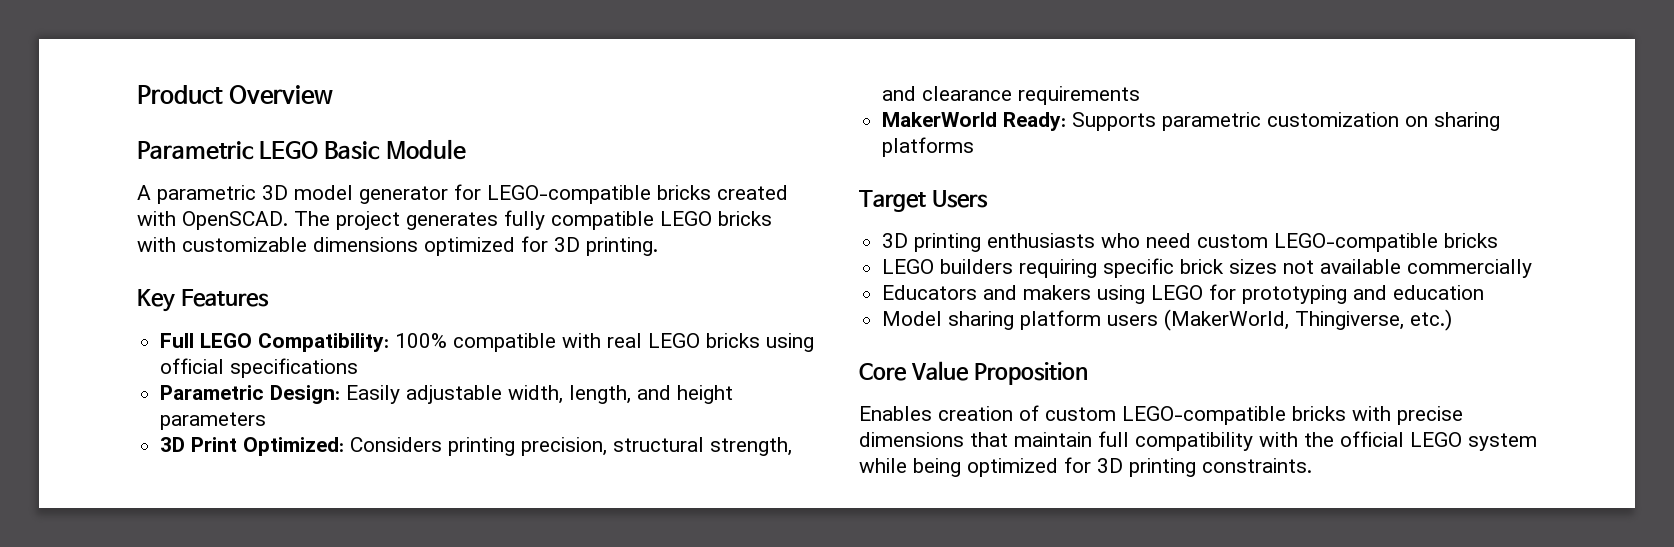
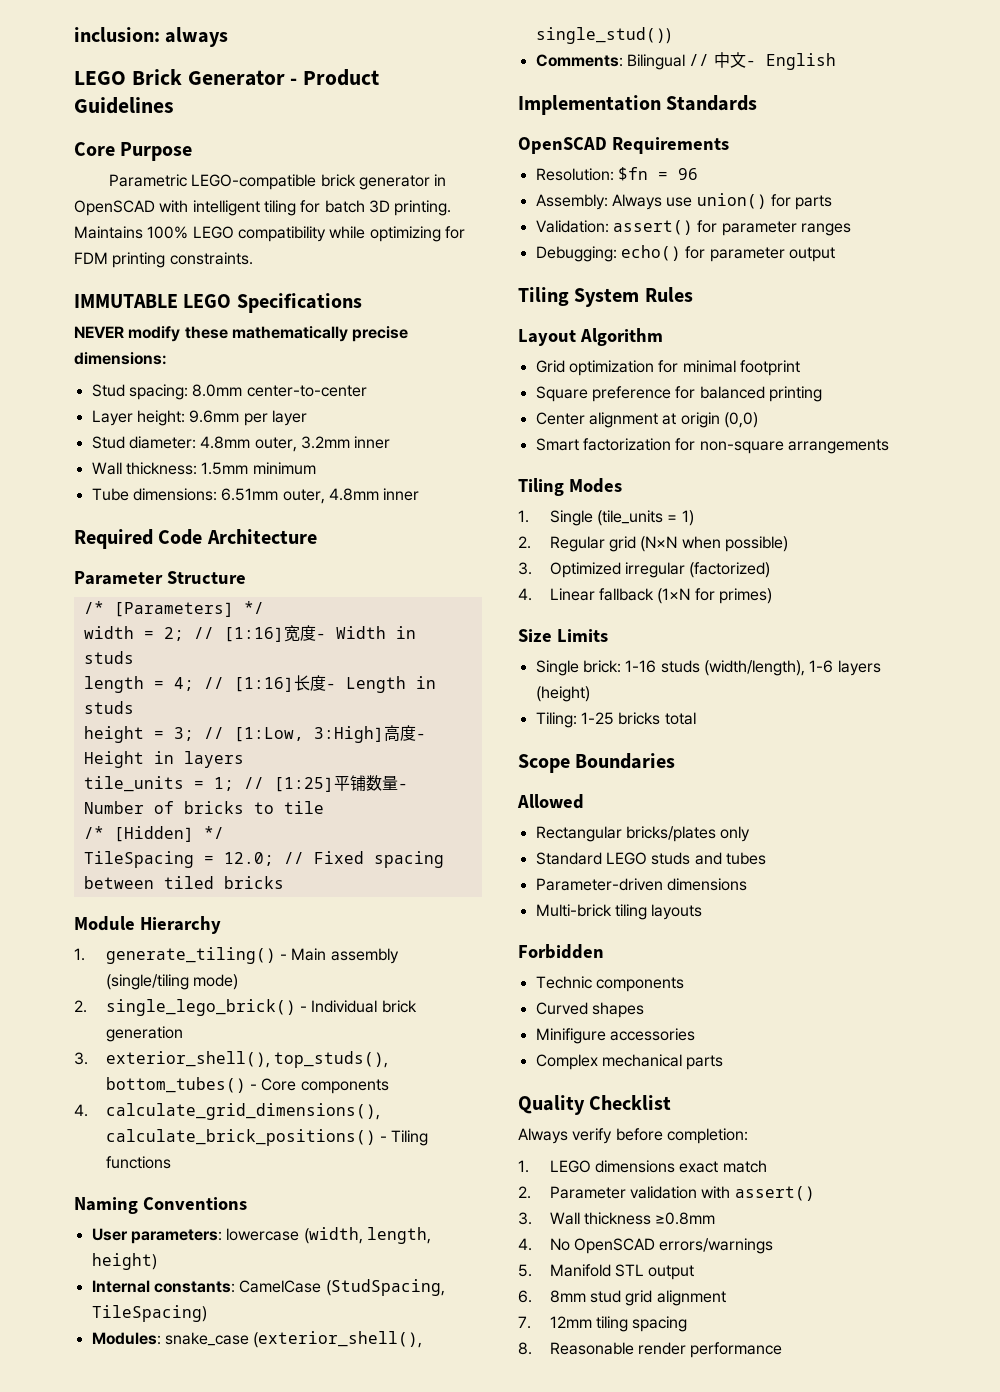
[137,85,334,104] [137,139,466,160] [137,184,788,204] [137,210,772,230] [137,236,658,256] [137,289,269,312] [160,333,815,352] [160,358,359,378] [160,385,734,404] [160,412,267,430] [160,437,793,456] [882,86,1141,105] [882,112,1501,131] [882,137,975,157] [859,190,988,212] [882,233,1499,252] [882,258,1533,278] [882,284,1485,304] [882,309,1453,331] [859,361,1088,385] [859,405,1463,425] [859,431,1537,451] [859,457,1312,477] Product Overview // Parametric LEGO Basic Module // A parametric 3D model generator for LEGO-compatible bricks created with OpenSCAD. The project generates fully compatible LEGO bricks with customizable dimensions optimized for 3D printing. // Key Features // Full LEGO Compatibility: 100% compatible with real LEGO bricks using official specifications // Parametric Design: Easily adjustable width, length, and height parameters // 3D Print Optimized: Considers printing precision, structural strength, and clearance requirements // MakerWorld Ready: Supports parametric customization on sharing platforms // Target Users // 3D printing enthusiasts who need custom LEGO-compatible bricks // LEGO builders requiring specific brick sizes not available commercially // Educators and makers using LEGO for prototyping and education // Model sharing platform users (MakerWorld, Thingiverse, etc.) // Core Value Proposition // Enables creation of custom LEGO-compatible bricks with precise dimensions that maintain full compatibility with the official LEGO system while being optimized for 3D printing constraints. -> [74,27,229,47] [74,69,380,86] [74,97,174,114] [74,142,193,161] [108,174,447,190] [74,200,452,216] [74,226,465,242] [74,252,253,268] [74,293,362,313] [74,326,409,342] [74,352,167,365] [91,384,367,400] [91,410,307,426] [91,436,391,452] [91,462,316,475] [91,488,420,504] [74,529,317,549] [74,571,246,585] [83,601,264,617] [83,625,416,642] [83,651,134,664] [83,675,436,693] [83,701,134,714] [83,725,426,743] [83,751,244,768] [83,775,408,792] [83,801,324,814] [83,826,224,842] [83,851,444,868] [83,876,284,889] [74,916,221,934] [74,947,399,964] [105,974,239,990] [74,999,417,1016] [105,1026,183,1042] [74,1051,389,1068] [105,1077,389,1094] [74,1103,380,1120] [105,1129,429,1146] [105,1156,171,1169] [74,1197,247,1214] [91,1227,431,1244] [91,1253,157,1270] [91,1279,445,1296] [91,1305,207,1322] [91,1331,423,1348] [535,27,671,44] [535,52,836,70] [518,95,758,115] [518,137,729,154] [535,167,698,181] [535,193,833,210] [535,220,851,236] [535,245,835,262] [518,287,693,307] [518,328,663,346] [535,360,800,376] [535,386,822,402] [535,412,758,428] [535,438,889,454] [518,478,622,496] [518,510,694,526] [518,536,789,552] [518,562,771,578] [518,588,773,604] [518,629,608,642] [535,660,881,676] [535,686,590,702] [535,712,696,728] [518,753,676,773] [517,794,584,809] [535,826,751,842] [535,852,766,865] [535,878,747,891] [535,904,703,920] [518,944,604,959] [535,976,684,992] [535,1002,644,1018] [535,1028,695,1044] [535,1054,724,1070] [518,1095,672,1115] [518,1128,748,1144] [518,1160,767,1173] [518,1186,815,1201] [518,1212,716,1225] [518,1238,774,1254] [518,1264,695,1280] [518,1290,726,1306] [518,1316,688,1332] [518,1342,783,1358] inclusion: always // LEGO Brick Generator - Product Guidelines // Core Purpose // Parametric LEGO-compatible brick generator in OpenSCAD with intelligent tiling for batch 3D printing. Maintains 100% LEGO compatibility while optimizing for FDM printing constraints. // IMMUTABLE LEGO Specifications // NEVER modify these mathematically precise dimensions: // Stud spacing: 8.0mm center-to-center // Layer height: 9.6mm per layer // Stud diameter: 4.8mm outer, 3.2mm inner // Wall thickness: 1.5mm minimum // Tube dimensions: 6.51mm outer, 4.8mm inner // Required Code Architecture // Parameter Structure // /* [Parameters] */ // width = 2; // [1:16]宽度- Width in studs // length = 4; // [1:16]长度- Length in studs // height = 3; // [1:Low, 3:High]高度- Height in layers // tile_units = 1; // [1:25]平铺数量- Number of bricks to tile // /* [Hidden] */ // TileSpacing = 12.0; // Fixed spacing between tiled bricks // Module Hierarchy // 1. generate_tiling() - Main assembly (single/tiling mode) // 2. single_lego_brick() - Individual brick generation // 3. exterior_shell(), top_studs(), bottom_tubes() - Core components // 4. calculate_grid_dimensions(), calculate_brick_positions() - Tiling functions // Naming Conventions // User parameters: lowercase (width, length, height) // Internal constants: CamelCase (StudSpacing, TileSpacing) // Modules: snake_case (exterior_shell(), single_stud()) // Comments: Bilingual // 中文- English // Implementation Standards // OpenSCAD Requirements // Resolution: $fn = 96 // Assembly: Always use union() for parts // Validation: assert() for parameter ranges // Debugging: echo() for parameter output // Tiling System Rules // Layout Algorithm // Grid optimization for minimal footprint // Square preference for balanced printing // Center alignment at origin (0,0) // Smart factorization for non-square arrangements // Tiling Modes // 1. Single (tile_units = 1) // 2. Regular grid (N×N when possible) // 3. Optimized irregular (factorized) // 4. Linear fallback (1×N for primes) // Size Limits // Single brick: 1-16 studs (width/length), 1-6 layers (height) // Tiling: 1-25 bricks total // Scope Boundaries // Allowed // Rectangular bricks/plates only // Standard LEGO studs and tubes // Parameter-driven dimensions // Multi-brick tiling layouts // Forbidden // Technic components // Curved shapes // Minifigure accessories // Complex mechanical parts // Quality Checklist // Always verify before completion: // 1. LEGO dimensions exact match // 2. Parameter validation with assert() // 3. Wall thickness ≥0.8mm // 4. No OpenSCAD errors/warnings // 5. Manifold STL output // 6. 8mm stud grid alignment // 7. 12mm tiling spacing // 8. Reasonable render performance

